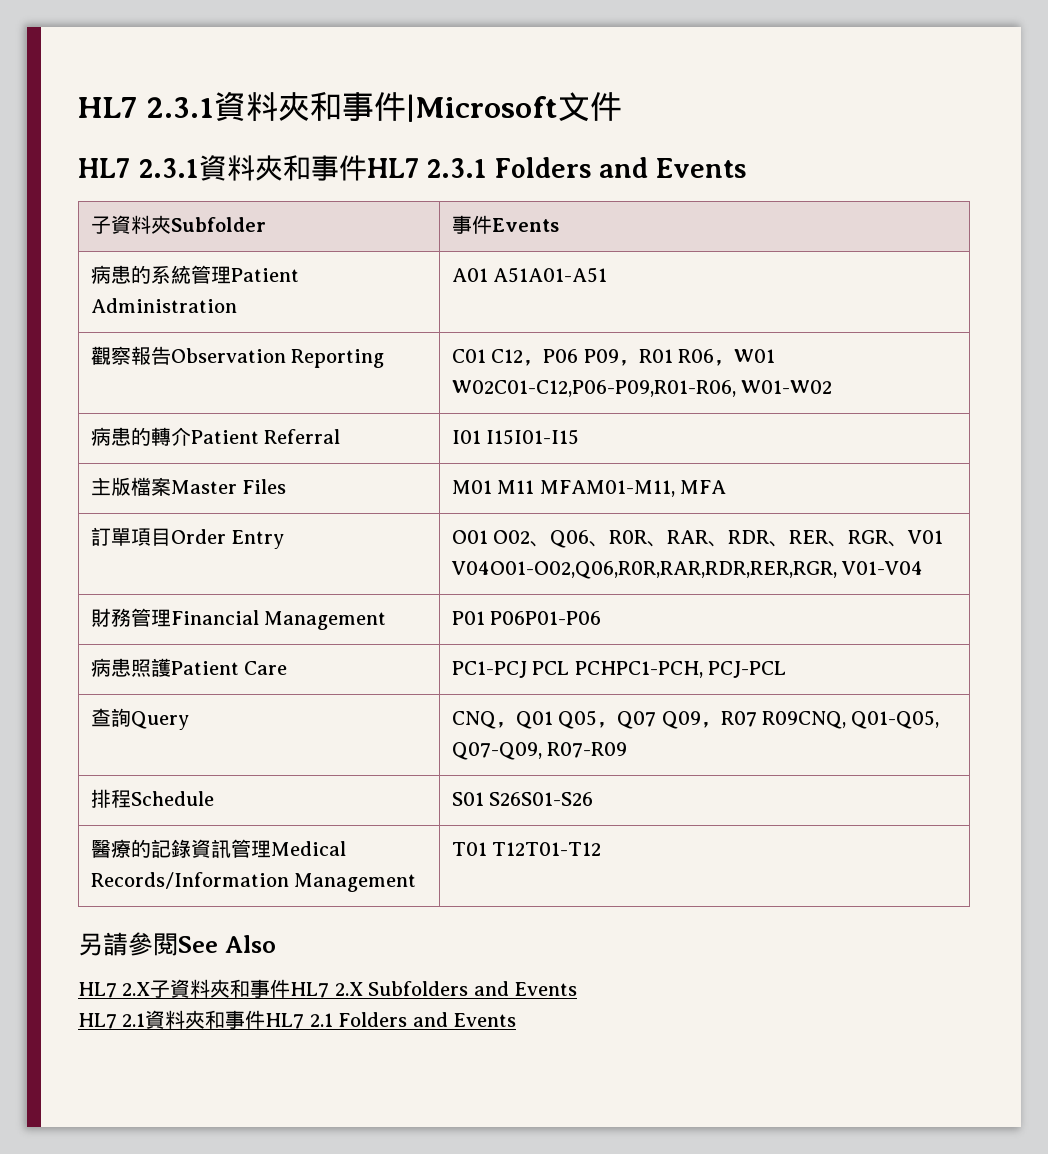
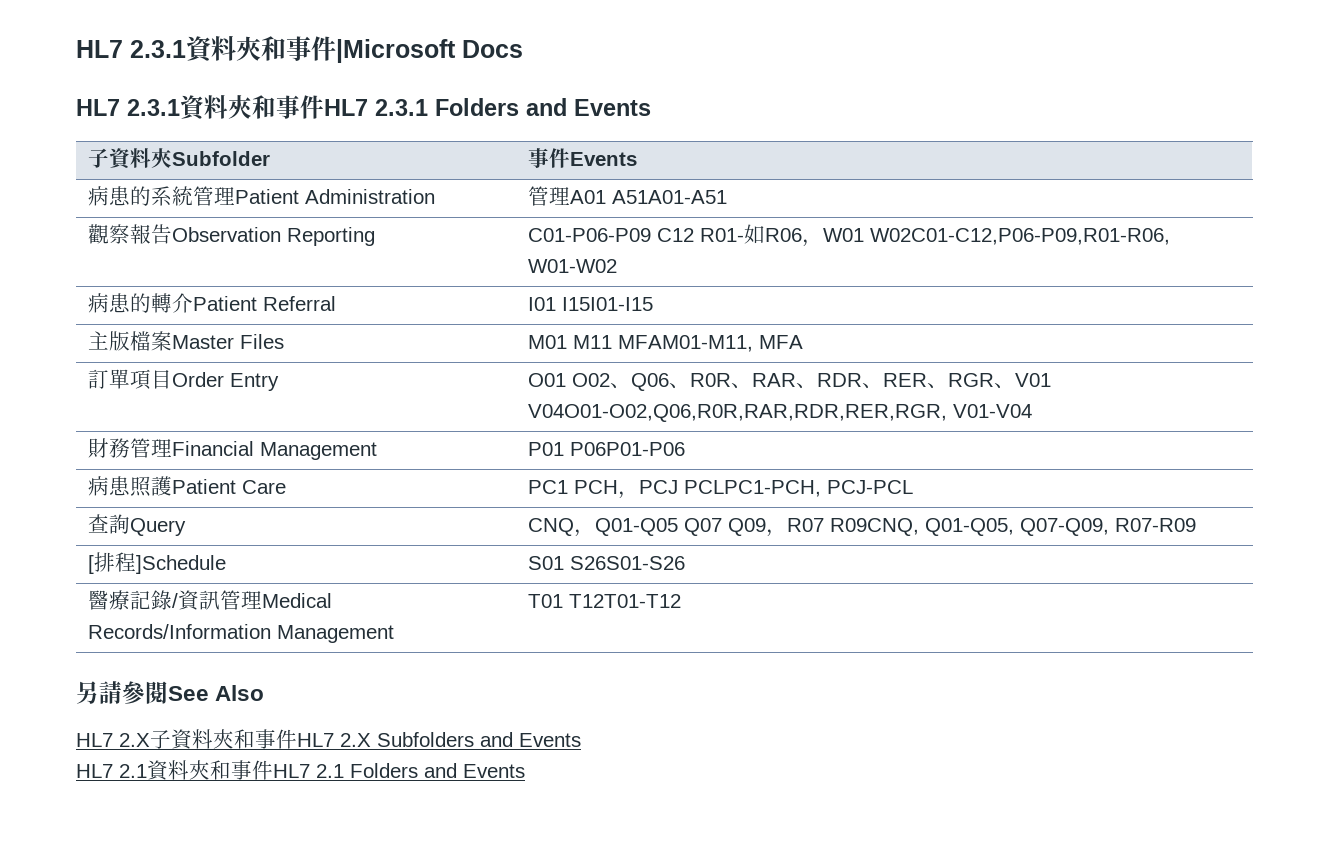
[557,92,622,122] 文件 -> [462,40,523,58] Docs
(237, 305) none -> [527,186,570,206] 管理
[451,349,673,366] C01 C12，P06 P09，R01 -> [527,224,765,244] C01-P06-P09 C12 R01-如
[451,661,703,678] PC1-PCJ PCL PCHPC1-PCH, -> [527,480,821,499] PC1 PCH，PCJ PCLPC1-PCH,
[515,710,618,729] Q01 Q05， -> [594,518,678,536] Q01-Q05
[90,789,214,808] 排程Schedule -> [87,552,226,574] [排程]Schedule
[130,839,191,858] 的記錄 -> [129,590,178,610] 記錄/

